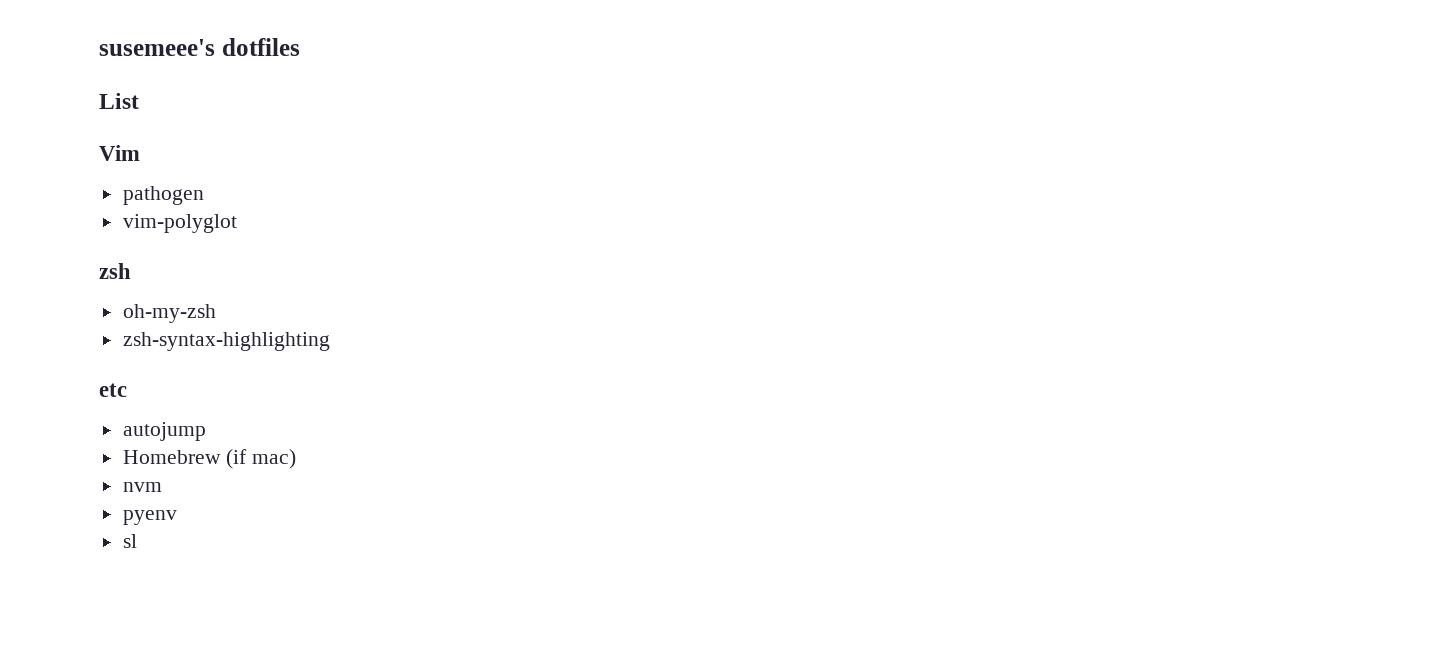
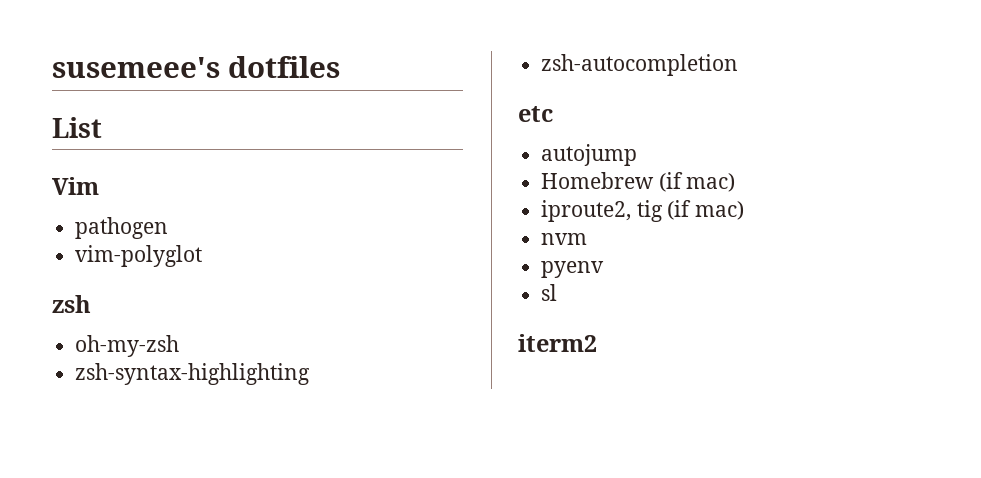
(330, 341) none -> [541,54,739,76] // zsh-autocompletion
(297, 459) none -> [541,200,745,222] // iproute2, tig (if mac)
(137, 541) none -> [518,334,597,352] // iterm2

